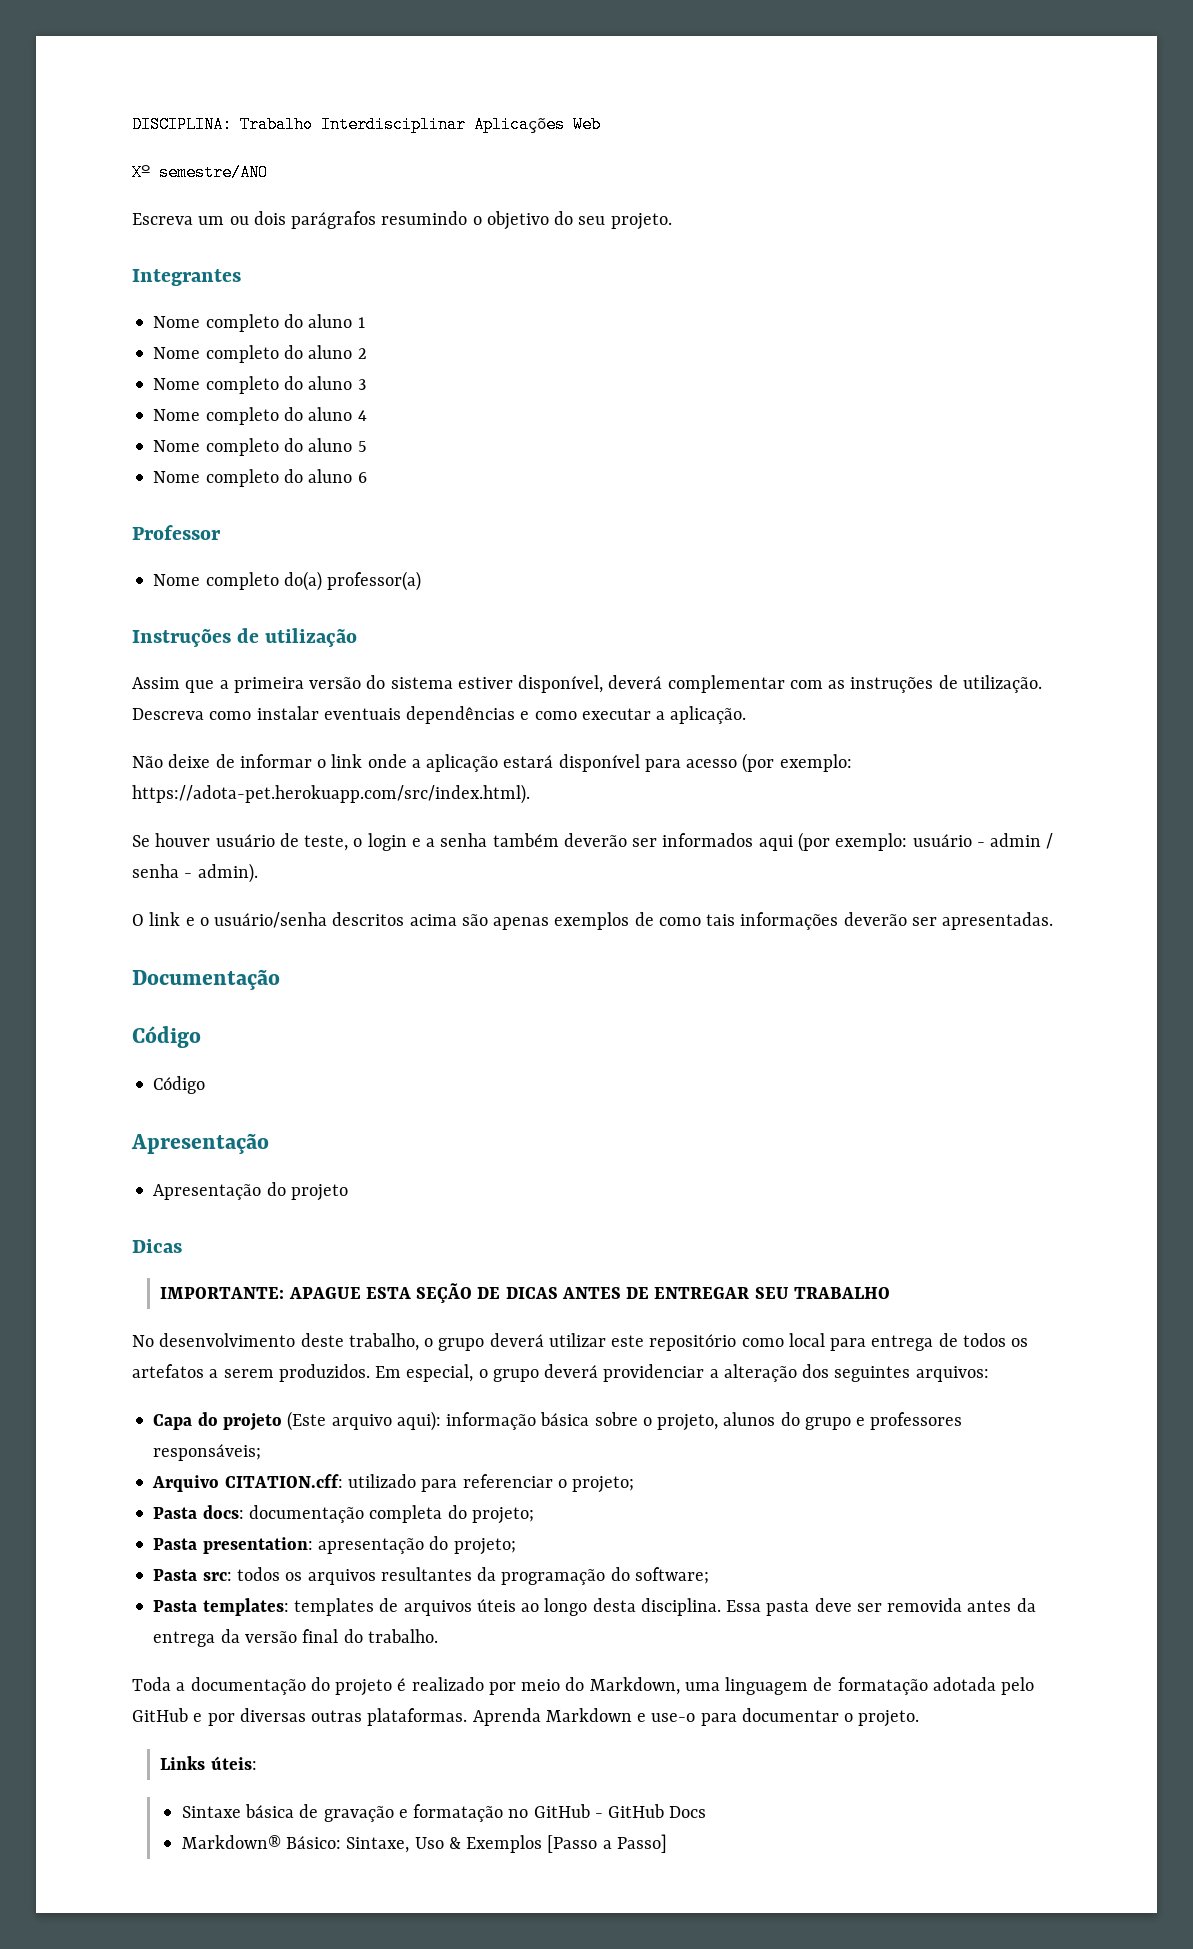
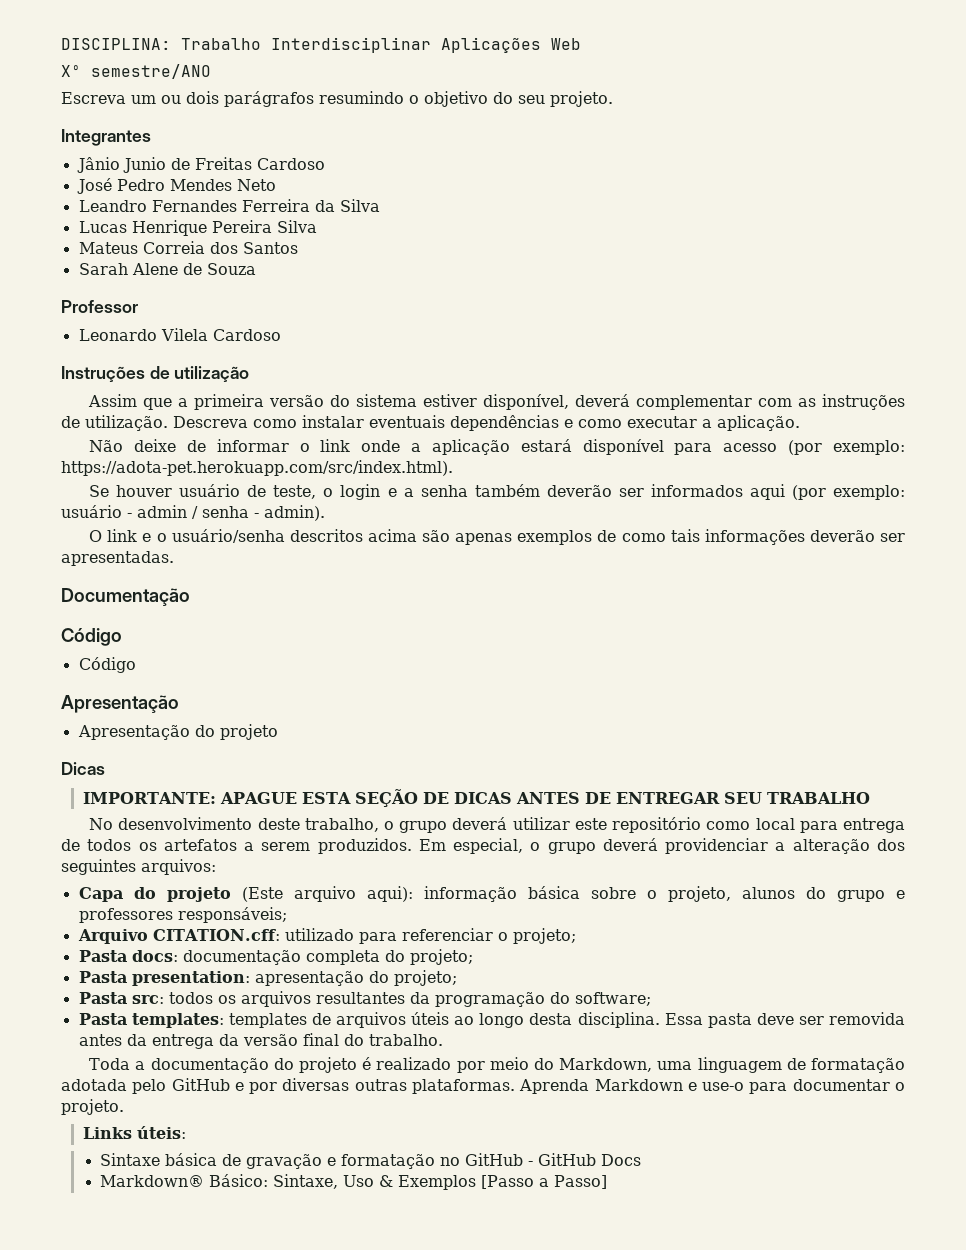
[153,314,365,332] [153,345,367,363] [153,376,366,394] [153,407,367,425] [153,438,367,456] [153,469,367,487] [132,525,221,540] [153,571,422,591] Nome completo do aluno 1 // Nome completo do aluno 2 // Nome completo do aluno 3 // Nome completo do aluno 4 // Nome completo do aluno 5 // Nome completo do aluno 6 // Professor // Nome completo do(a) professor(a) -> [76,157,325,173] [76,178,276,194] [78,199,380,212] [78,220,317,236] [78,241,298,254] [78,263,256,275] [61,300,138,313] [78,328,281,341] Jânio Junio de Freitas Cardoso // José Pedro Mendes Neto // Leandro Fernandes Ferreira da Silva // Lucas Henrique Pereira Silva // Mateus Correia dos Santos // Sarah Alene de Souza // Professor // Leonardo Vilela Cardoso

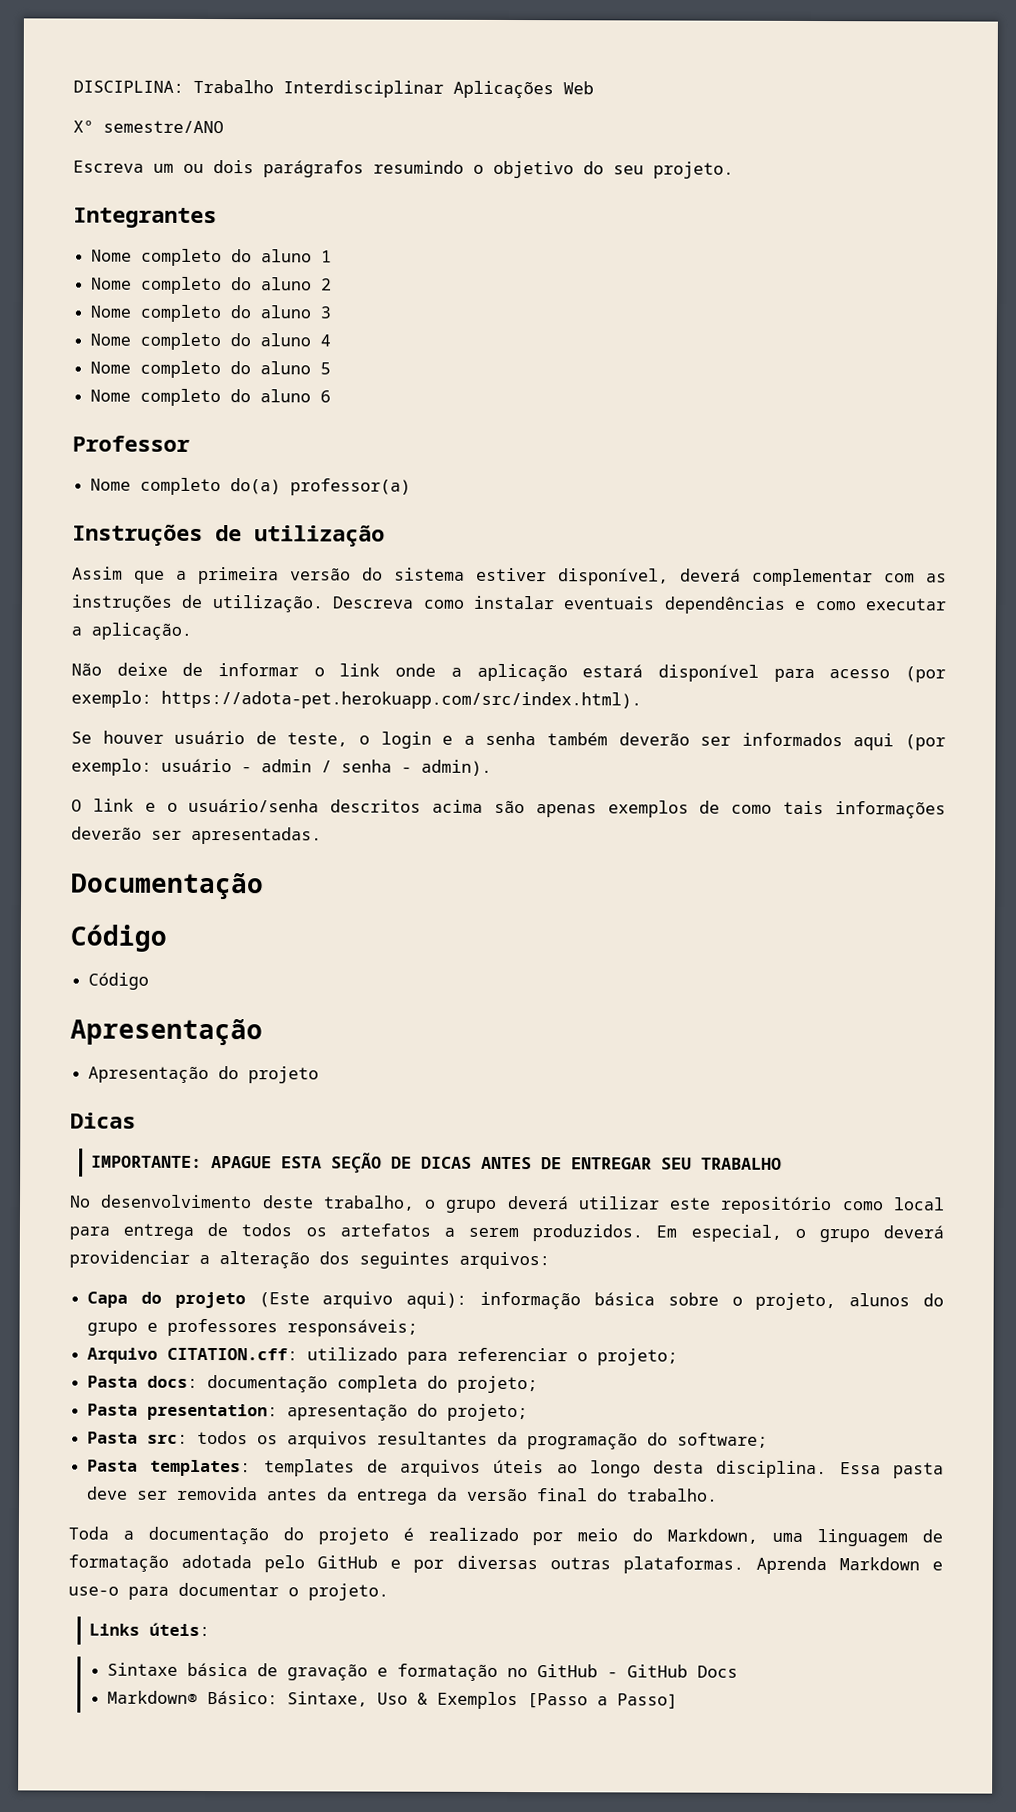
[76,157,325,173] [76,178,276,194] [78,199,380,212] [78,220,317,236] [78,241,298,254] [78,263,256,275] [61,300,138,313] [78,328,281,341] Jânio Junio de Freitas Cardoso // José Pedro Mendes Neto // Leandro Fernandes Ferreira da Silva // Lucas Henrique Pereira Silva // Mateus Correia dos Santos // Sarah Alene de Souza // Professor // Leonardo Vilela Cardoso -> [91,248,333,267] [91,276,333,295] [90,304,332,323] [90,332,332,351] [90,360,332,379] [90,388,332,407] [72,435,190,452] [90,477,412,496] Nome completo do aluno 1 // Nome completo do aluno 2 // Nome completo do aluno 3 // Nome completo do aluno 4 // Nome completo do aluno 5 // Nome completo do aluno 6 // Professor // Nome completo do(a) professor(a)

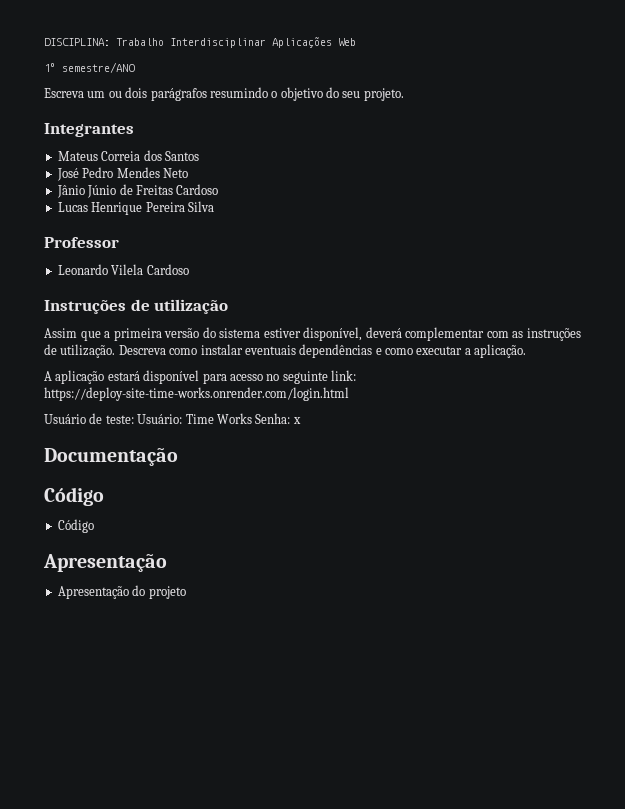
[73,120,94,133] Xº -> [44,63,56,72] 1º
[91,248,333,267] [91,276,333,295] [90,304,332,323] [90,332,332,351] [90,360,332,379] [90,388,332,407] [72,435,190,452] [90,477,412,496] Nome completo do aluno 1 // Nome completo do aluno 2 // Nome completo do aluno 3 // Nome completo do aluno 4 // Nome completo do aluno 5 // Nome completo do aluno 6 // Professor // Nome completo do(a) professor(a) -> [57,150,199,161] [56,167,188,181] [56,184,219,198] [57,201,214,215] [44,237,119,248] [57,264,189,275] Mateus Correia dos Santos // José Pedro Mendes Neto // Jânio Júnio de Freitas Cardoso // Lucas Henrique Pereira Silva // Professor // Leonardo Vilela Cardoso
[71,662,462,677] Não deixe de informar o link onde a -> [44,371,52,381] A
[905,666,947,683] [71,690,642,710] [71,730,947,751] [71,758,492,776] [71,798,946,819] [71,826,322,845] (por exemplo: https://adota-pet.herokuapp.com/src/index.html). // Se houver usuário de teste, o login e a senha também deverão ser informados aqui (por exemplo: usuário - admin / senha - admin). // O link e o usuário/senha descritos acima são apenas exemplos de como tais informações deverão ser apresentadas. -> [266,370,356,384] [44,387,349,401] [44,413,301,424] no seguinte link: https://deploy-site-time-works.onrender.com/login.html // Usuário de teste: Usuário: Time Works Senha: x
[70,1112,136,1129] [90,1152,782,1174] [69,1194,945,1215] [69,1223,945,1243] [69,1250,550,1270] [87,1291,944,1311] [87,1318,419,1337] [87,1347,679,1366] [87,1375,539,1394] [87,1403,529,1422] [87,1430,769,1450] [87,1459,944,1479] [87,1486,719,1505] [68,1526,943,1547] [68,1554,943,1575] [68,1582,389,1601] [88,1622,210,1637] [106,1662,738,1681] [106,1690,678,1710] // Dicas // IMPORTANTE: APAGUE ESTA SEÇÃO DE DICAS ANTES DE ENTREGAR SEU TRABALHO // No desenvolvimento deste trabalho, o grupo deverá utilizar este repositório como local para entrega de todos os artefatos a serem produzidos. Em especial, o grupo deverá providenciar a alteração dos seguintes arquivos: // Capa do projeto (Este arquivo aqui): informação básica sobre o projeto, alunos do grupo e professores responsáveis; // Arquivo CITATION.cff: utilizado para referenciar o projeto; // Pasta docs: documentação completa do projeto; // Pasta presentation: apresentação do projeto; // Pasta src: todos os arquivos resultantes da programação do software; // Pasta templates: templates de arquivos úteis ao longo desta disciplina. Essa pasta deve ser removida antes da entrega da versão final do trabalho. // Toda a documentação do projeto é realizado por meio do Markdown, uma linguagem de formatação adotada pelo GitHub e por diversas outras plataformas. Aprenda Markdown e use-o para documentar o projeto. // Links úteis: // Sintaxe básica de gravação e formatação no GitHub - GitHub Docs // Markdown® Básico: Sintaxe, Uso & Exemplos [Passo a Passo] -> (186, 592) none

